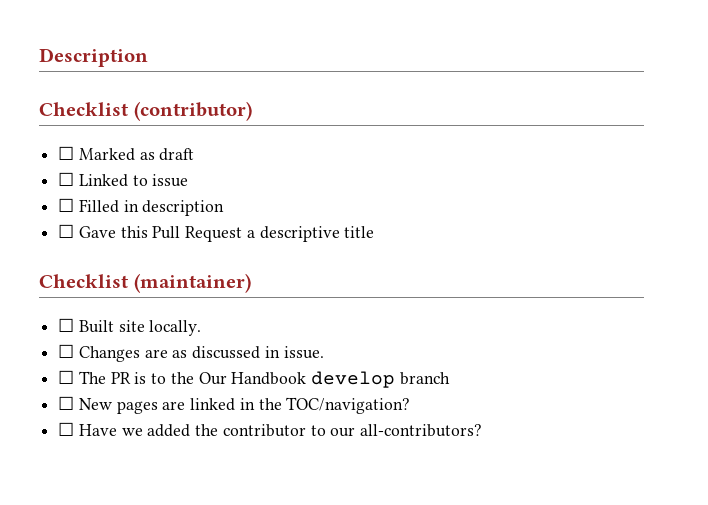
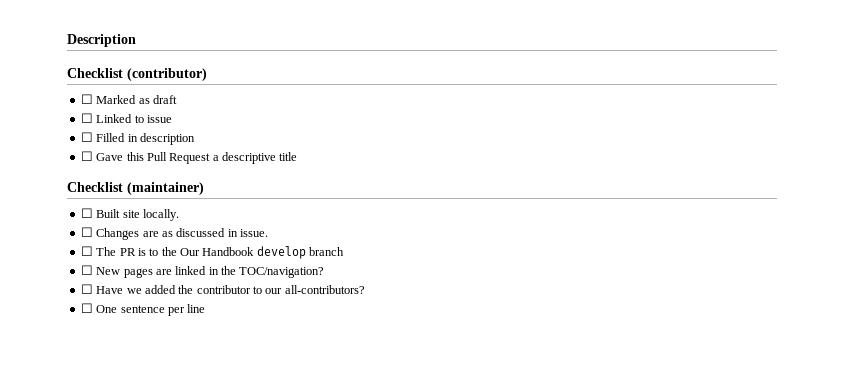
(483, 430) none -> [80,303,206,316] // ☐ One sentence per line

